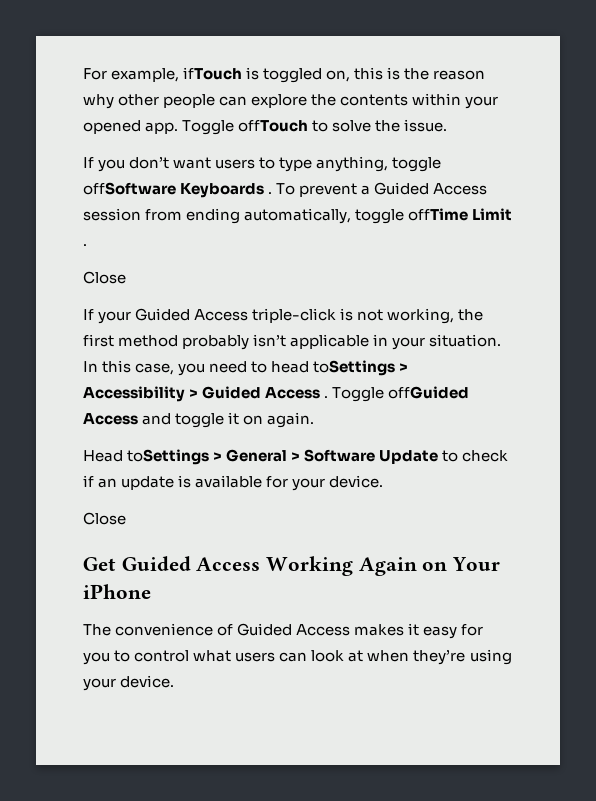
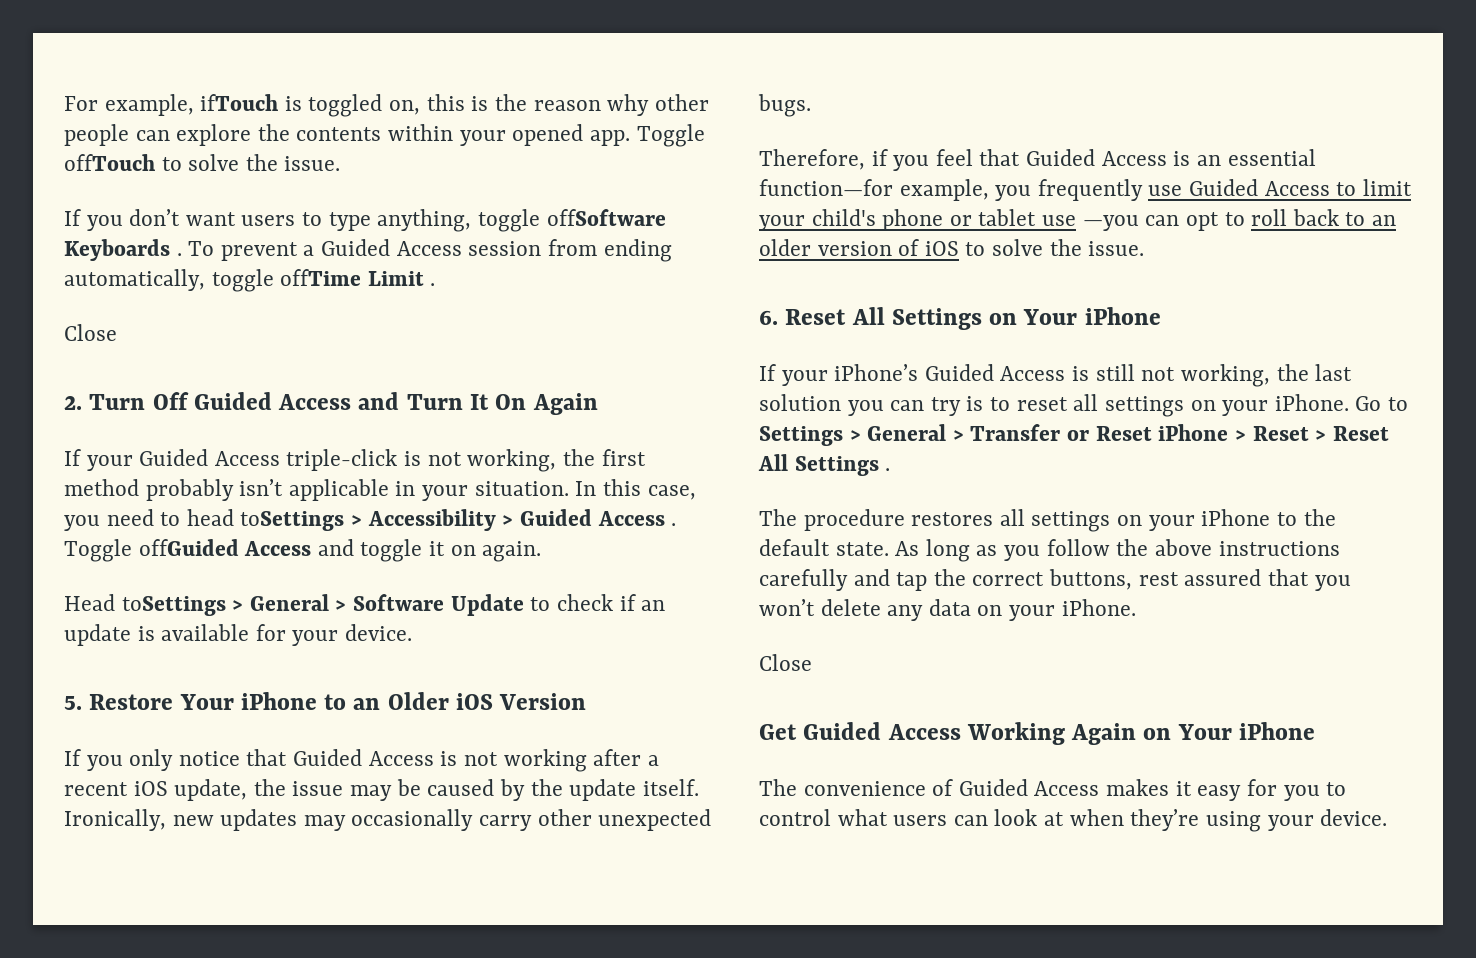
(126, 277) none -> [64,392,598,415] // 2. Turn Off Guided Access and Turn It On Again
(384, 481) none -> [64,692,587,710] [64,749,659,772] [64,779,699,801] [64,809,712,831] [758,94,811,117] [759,149,1316,171] [759,179,1412,201] [759,209,1396,231] [759,239,1145,256] [759,307,1161,330] [759,364,1353,387] [759,394,1408,417] [759,424,1389,446] [758,454,891,476] [759,509,1336,532] [759,539,1340,562] [759,569,1351,591] [759,599,1136,621] // 5. Restore Your iPhone to an Older iOS Version // If you only notice that Guided Access is not working after a recent iOS update, the issue may be caused by the update itself. Ironically, new updates may occasionally carry other unexpected bugs. // Therefore, if you feel that Guided Access is an essential function—for example, you frequently use Guided Access to limit your child's phone or tablet use —you can opt to roll back to an older version of iOS to solve the issue. // 6. Reset All Settings on Your iPhone // If your iPhone’s Guided Access is still not working, the last solution you can try is to reset all settings on your iPhone. Go to Settings > General > Transfer or Reset iPhone > Reset > Reset All Settings . // The procedure restores all settings on your iPhone to the default state. As long as you follow the above instructions carefully and tap the correct buttons, rest assured that you won’t delete any data on your iPhone.

